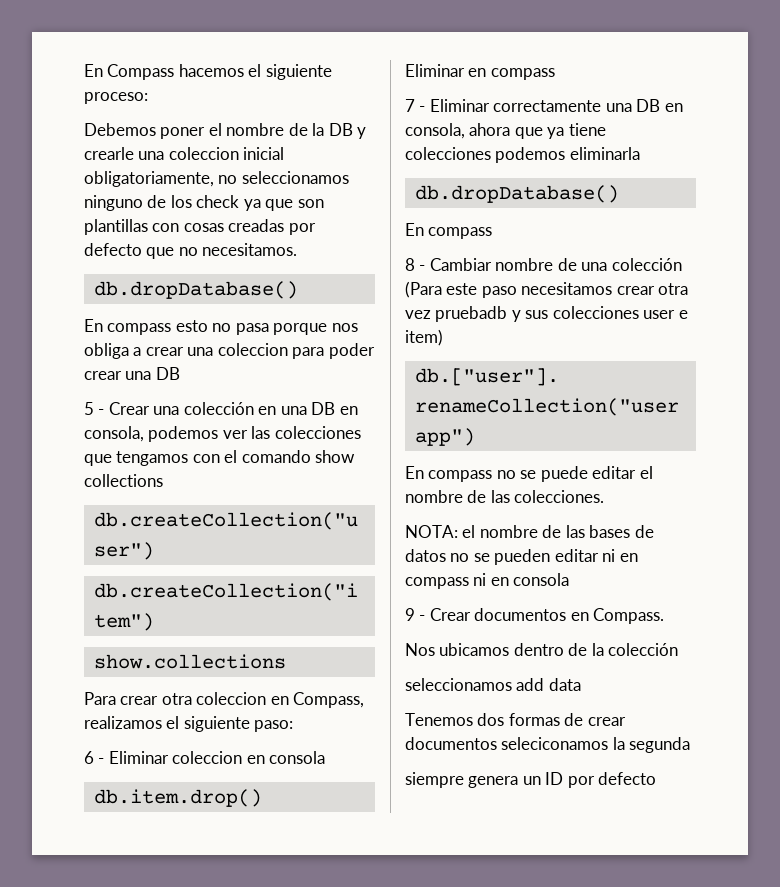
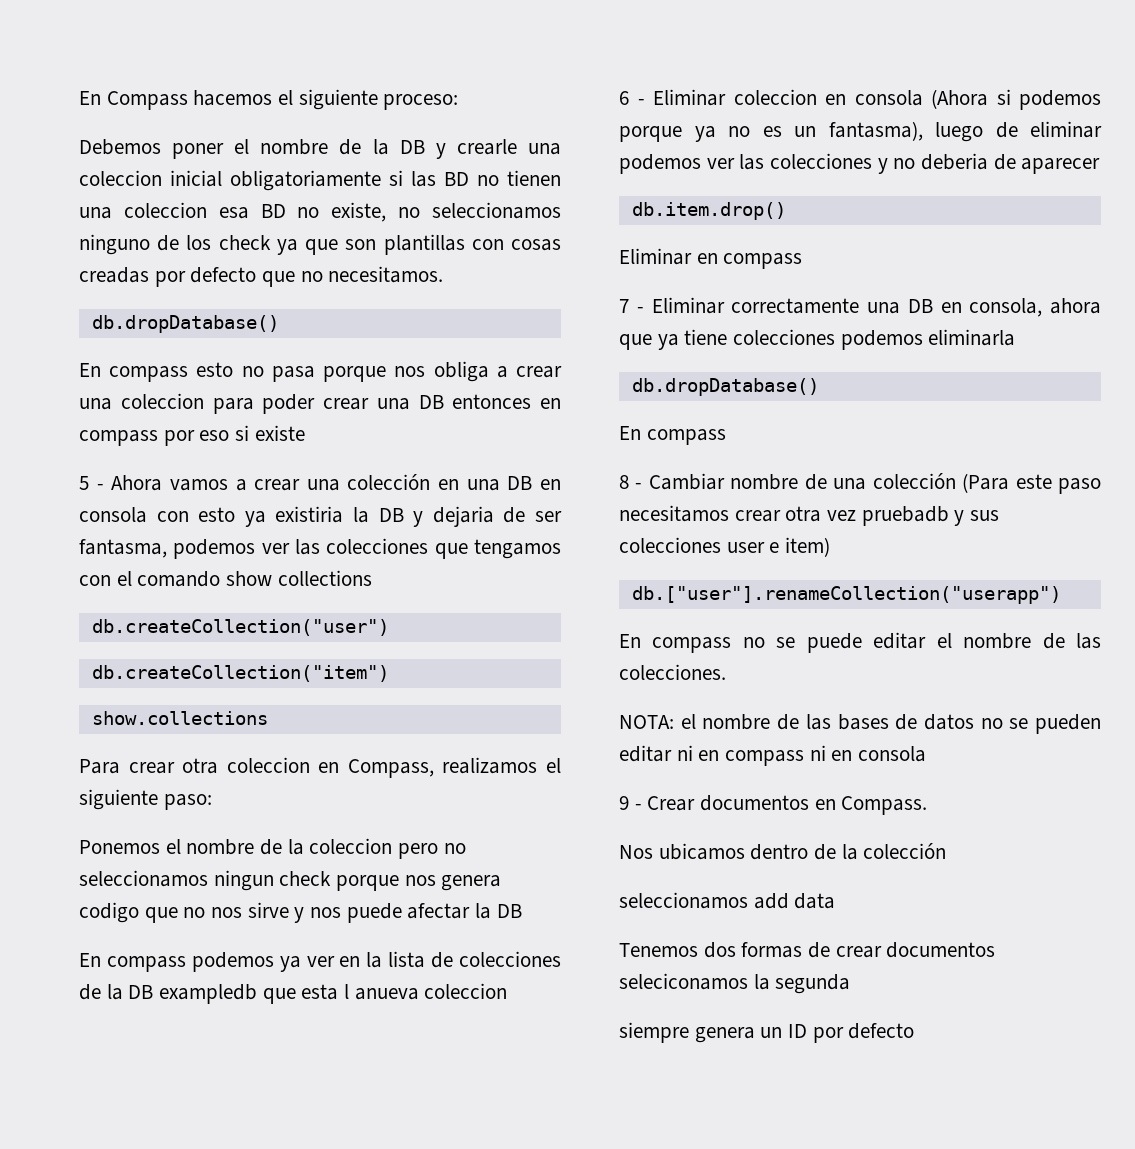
[84,171,214,187] obligatoriamente, -> [230,170,561,191] [79,202,387,222] obligatoriamente si las BD no tienen una coleccion esa BD no existe,
[84,402,150,415] // 5 - Crear -> [452,394,561,409] [79,425,305,446] [79,475,301,491] entonces en compass por eso si existe // 5 - Ahora vamos a crear
[84,426,144,442] consola, -> [79,506,563,527] [79,539,167,558] consola con esto ya existiria la DB y dejaria de ser fantasma,
(294, 726) none -> [79,838,466,859] [79,870,502,891] [79,902,522,923] [79,951,562,972] [79,983,508,1004] // Ponemos el nombre de la coleccion pero no seleccionamos ningun check porque nos genera codigo que no nos sirve y nos puede afectar la DB // En compass podemos ya ver en la lista de colecciones de la DB exampledb que esta l anueva coleccion
(326, 757) none -> [931,89,1101,110] [619,121,1102,142] [619,153,1101,174] (Ahora si podemos porque ya no es un fantasma), luego de eliminar podemos ver las colecciones y no deberia de aparecer

